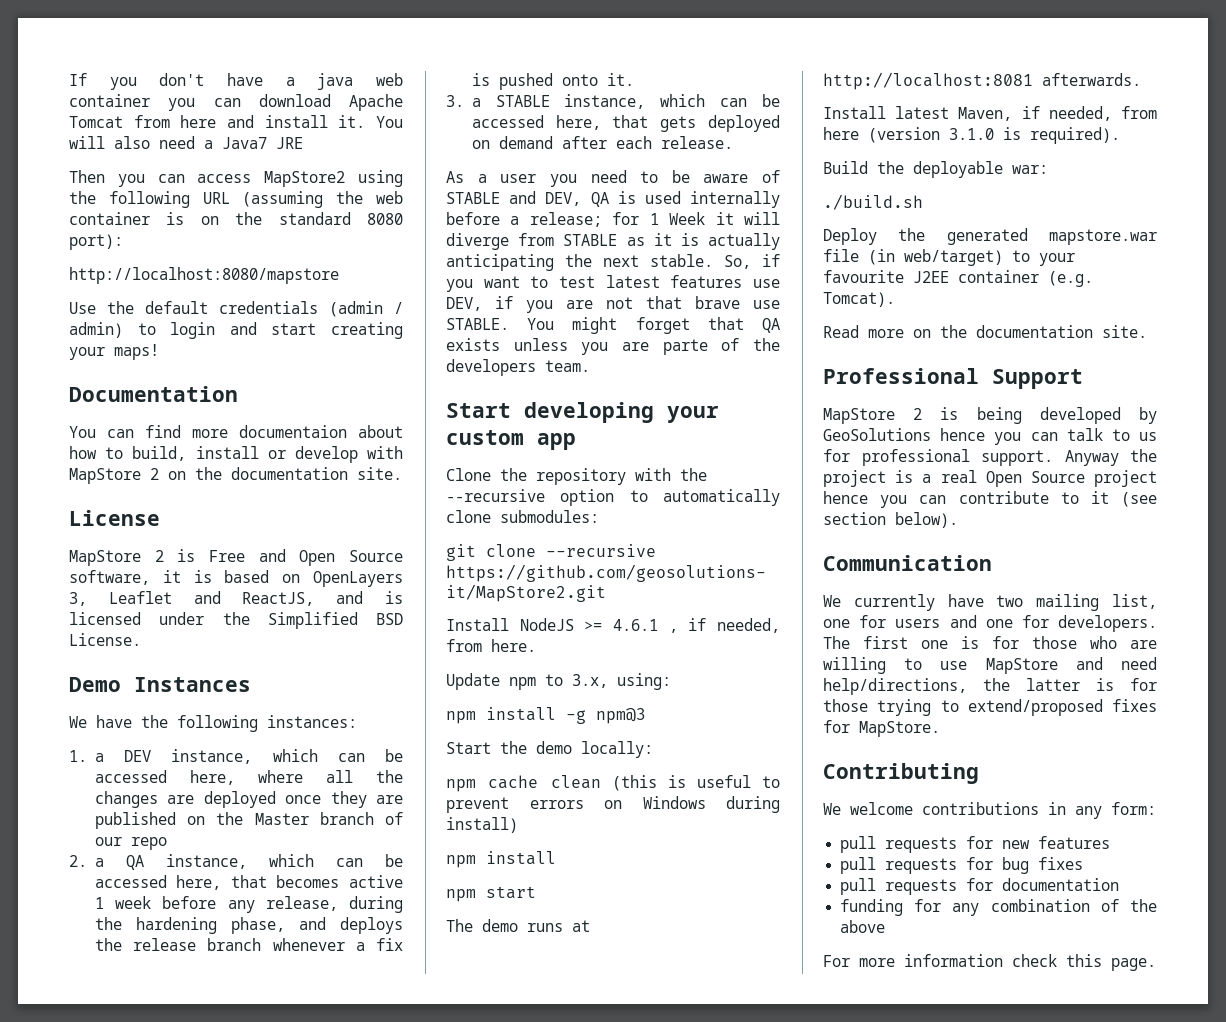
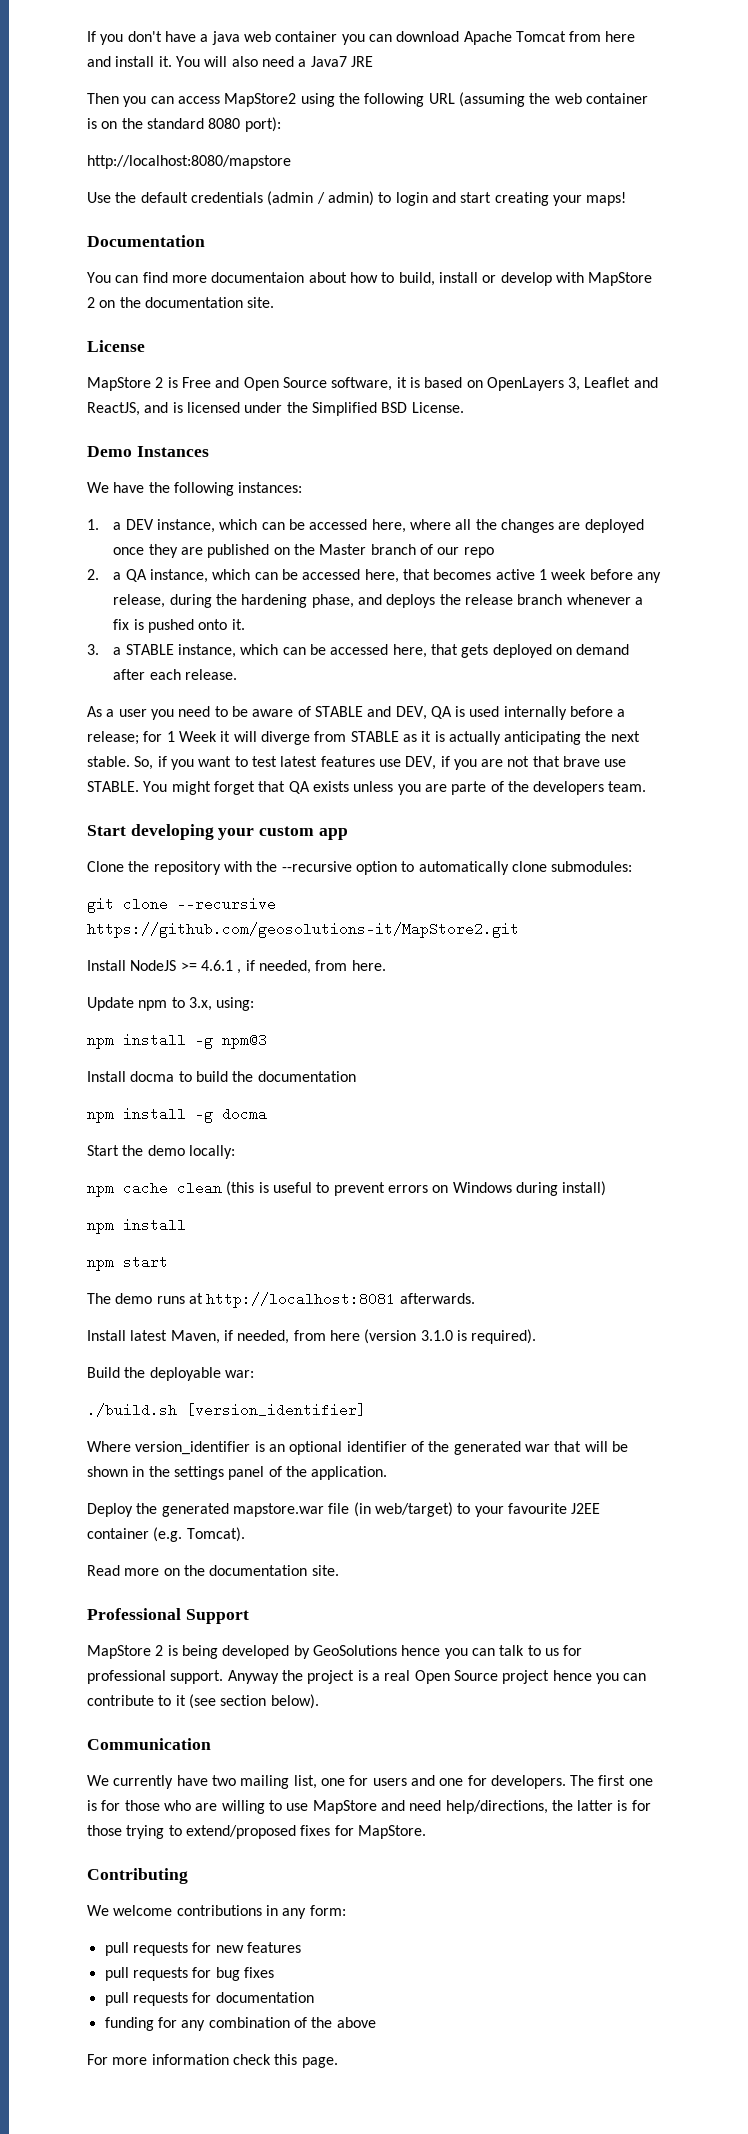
(646, 716) none -> [87,1071,356,1082] [87,1107,267,1123] // Install docma to build the documentation // npm install -g docma
(923, 202) none -> [186,1403,366,1417] [87,1441,628,1455] [87,1466,388,1480] [version_identifier] // Where version_identifier is an optional identifier of the generated war that will be shown in the settings panel of the application.

